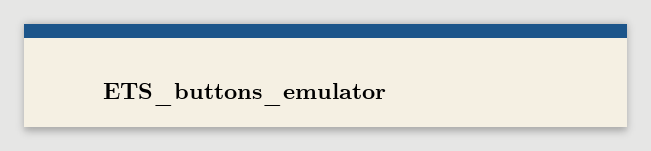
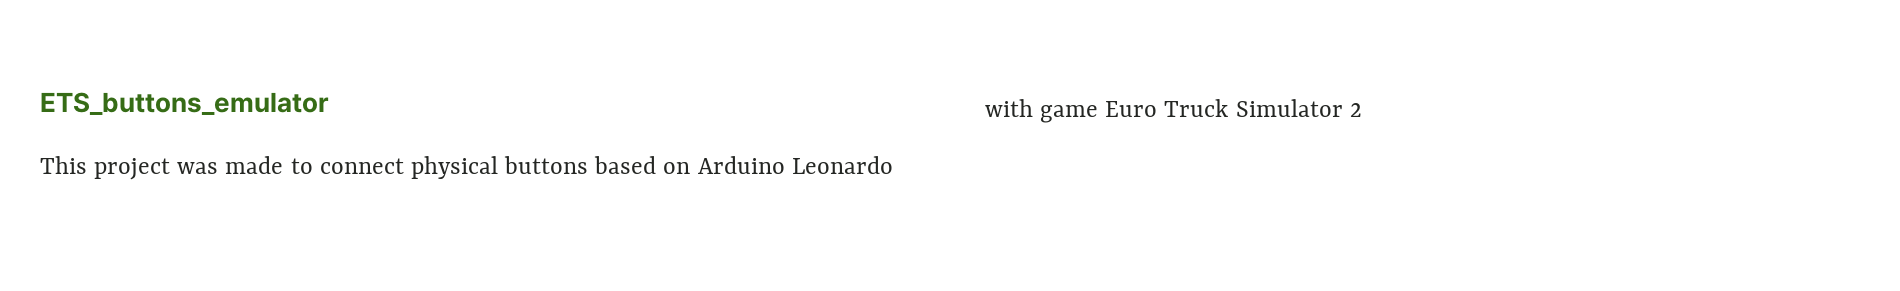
(386, 94) none -> [40,156,893,180] [985,99,1362,123] // This project was made to connect physical buttons based on Arduino Leonardo with game Euro Truck Simulator 2

